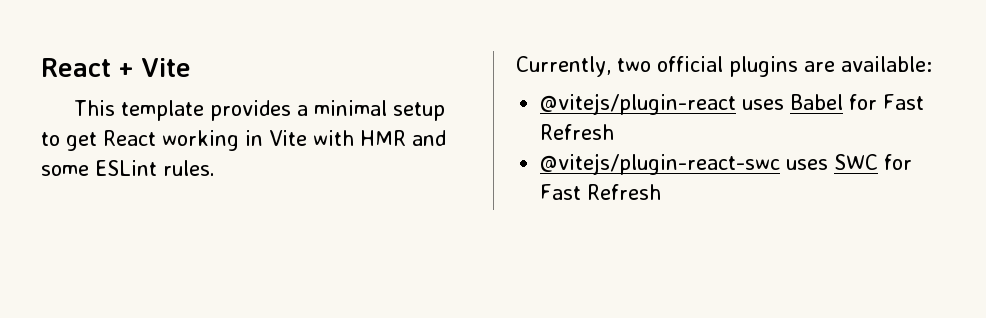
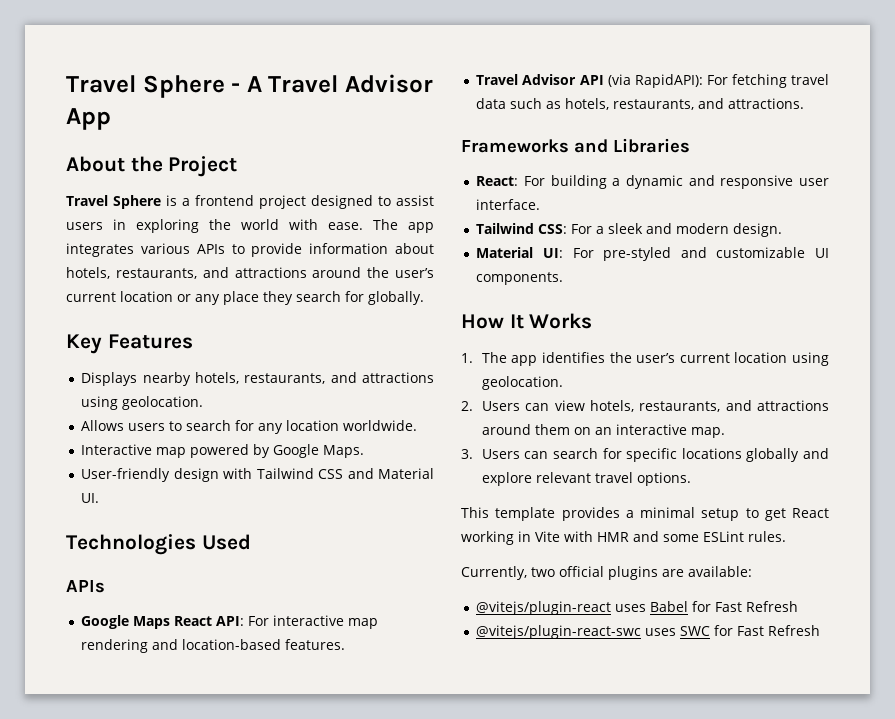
[41,58,191,77] React + Vite -> [66,74,434,98] [66,108,111,130] [66,156,238,177] [66,195,434,209] [66,219,434,233] [66,243,434,257] [66,267,434,279] [66,291,424,305] [66,334,193,354] [81,372,434,386] [81,396,204,410] [81,420,418,434] [81,444,365,458] [81,468,434,482] [81,493,100,503] [66,534,251,555] [66,580,105,593] [81,615,379,629] [81,639,346,653] [476,74,829,88] [476,98,805,110] [461,138,690,153] [476,175,829,189] [476,199,541,210] [476,223,783,237] [476,247,829,261] [476,272,564,285] [461,313,593,329] [461,352,829,366] [481,376,563,390] [461,400,829,412] [481,424,725,438] [461,448,829,462] [481,472,691,486] Travel Sphere - A Travel Advisor App // About the Project // Travel Sphere is a frontend project designed to assist users in exploring the world with ease. The app integrates various APIs to provide information about hotels, restaurants, and attractions around the user’s current location or any place they search for globally. // Key Features // Displays nearby hotels, restaurants, and attractions using geolocation. // Allows users to search for any location worldwide. // Interactive map powered by Google Maps. // User-friendly design with Tailwind CSS and Material UI. // Technologies Used // APIs // Google Maps React API: For interactive map rendering and location-based features. // Travel Advisor API (via RapidAPI): For fetching travel data such as hotels, restaurants, and attractions. // Frameworks and Libraries // React: For building a dynamic and responsive user interface. // Tailwind CSS: For a sleek and modern design. // Material UI: For pre-styled and customizable UI components. // How It Works // 1. The app identifies the user’s current location using geolocation. // 2. Users can view hotels, restaurants, and attractions around them on an interactive map. // 3. Users can search for specific locations globally and explore relevant travel options.

